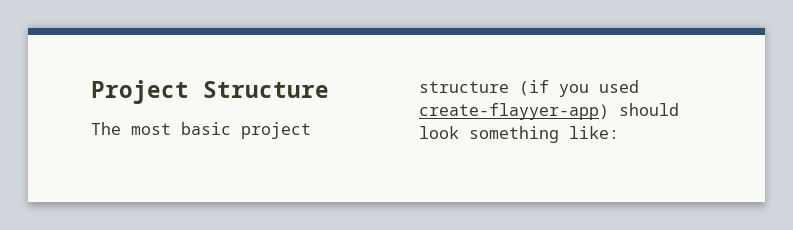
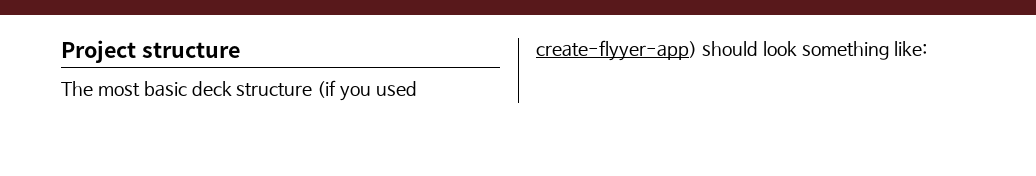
[203,81,329,98] Structure -> [141,42,240,58] structure
[241,122,311,139] project -> [191,81,232,96] deck
[419,103,609,120] create-flayyer-app) -> [536,40,697,61] create-flyyer-app)

